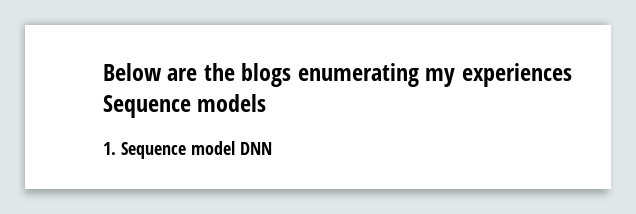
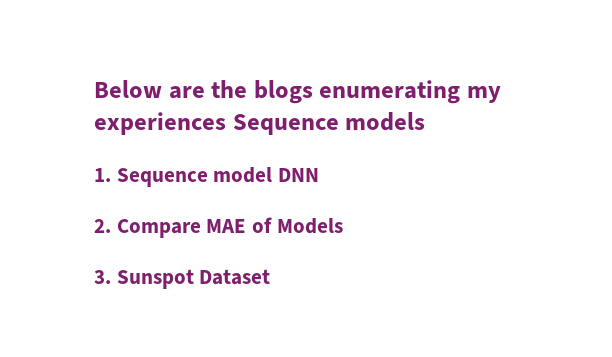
(272, 148) none -> [94,217,343,238] [94,269,271,289] // 2. Compare MAE of Models // 3. Sunspot Dataset

